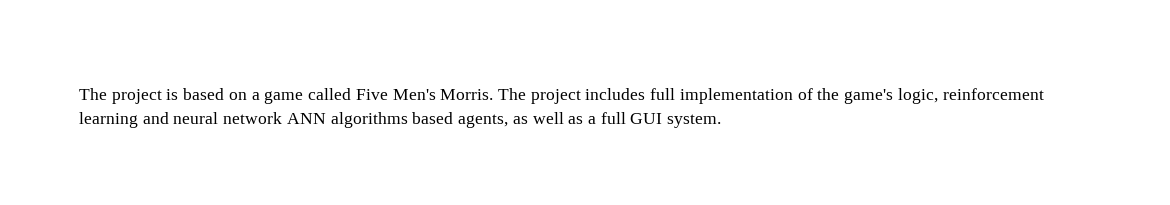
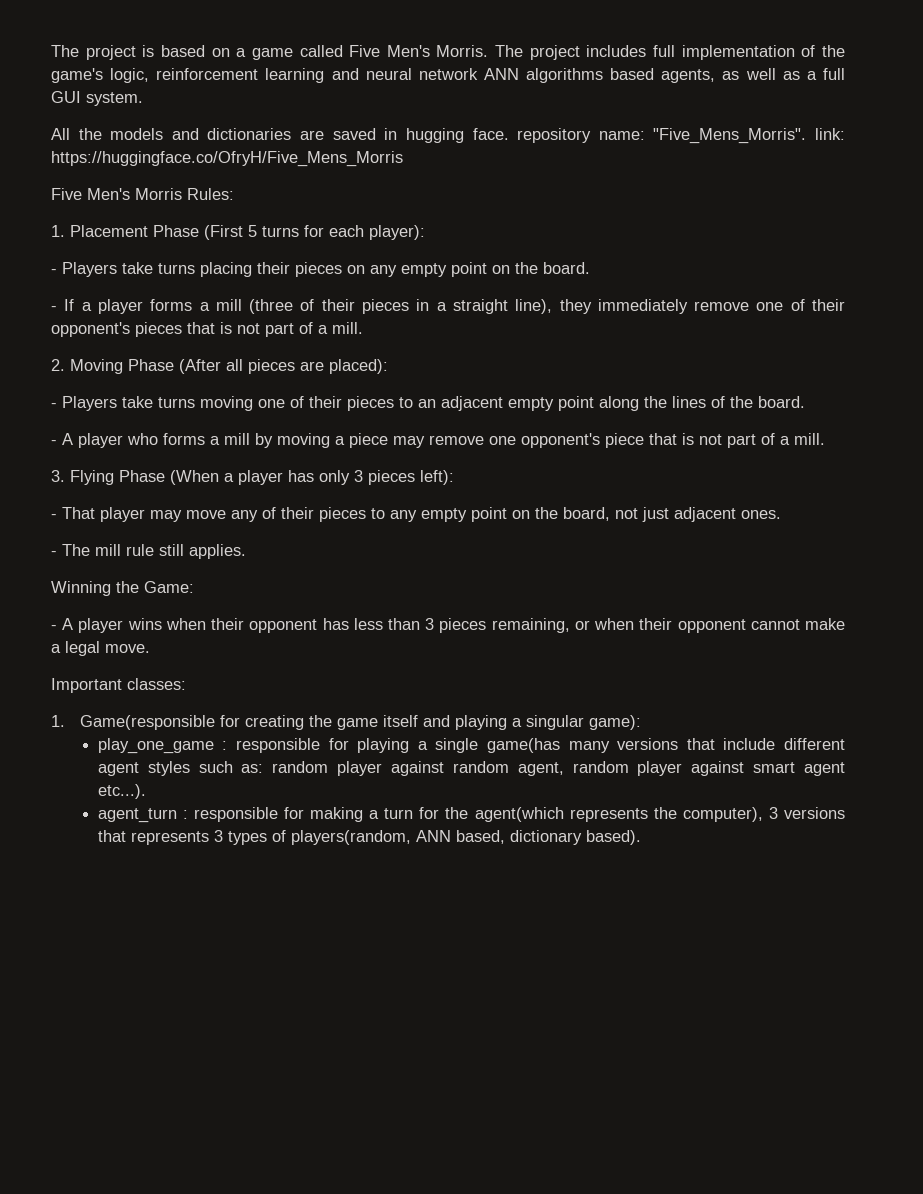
(722, 121) none -> [51,128,846,144] [51,151,403,167] [51,188,234,200] [51,225,425,240] [51,262,590,277] [51,299,845,314] [51,322,363,337] [51,359,388,374] [51,396,805,411] [51,433,825,448] [51,470,454,485] [51,507,781,522] [51,544,246,559] [51,581,194,596] [51,618,845,633] [51,641,150,656] [51,678,186,693] [51,715,641,730] [97,738,846,754] [97,761,846,776] [97,784,146,799] [97,807,846,823] [97,830,641,845] // All the models and dictionaries are saved in hugging face. repository name: "Five_Mens_Morris". link: https://huggingface.co/OfryH/Five_Mens_Morris // Five Men's Morris Rules: // 1. Placement Phase (First 5 turns for each player): // - Players take turns placing their pieces on any empty point on the board. // - If a player forms a mill (three of their pieces in a straight line), they immediately remove one of their opponent's pieces that is not part of a mill. // 2. Moving Phase (After all pieces are placed): // - Players take turns moving one of their pieces to an adjacent empty point along the lines of the board. // - A player who forms a mill by moving a piece may remove one opponent's piece that is not part of a mill. // 3. Flying Phase (When a player has only 3 pieces left): // - That player may move any of their pieces to any empty point on the board, not just adjacent ones. // - The mill rule still applies. // Winning the Game: // - A player wins when their opponent has less than 3 pieces remaining, or when their opponent cannot make a legal move. // Important classes: // 1. Game(responsible for creating the game itself and playing a singular game): // play_one_game : responsible for playing a single game(has many versions that include different agent styles such as: random player against random agent, random player against smart agent etc...). // agent_turn : responsible for making a turn for the agent(which represents the computer), 3 versions that represents 3 types of players(random, ANN based, dictionary based).

